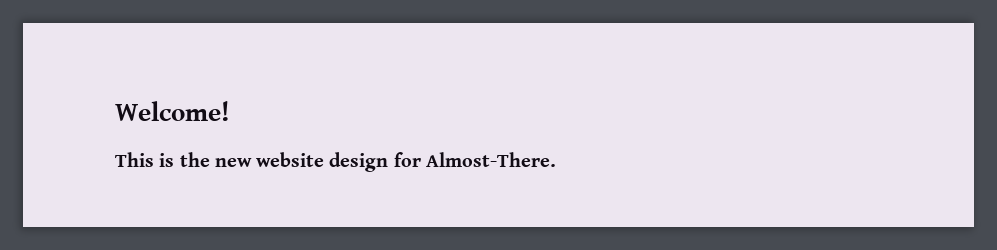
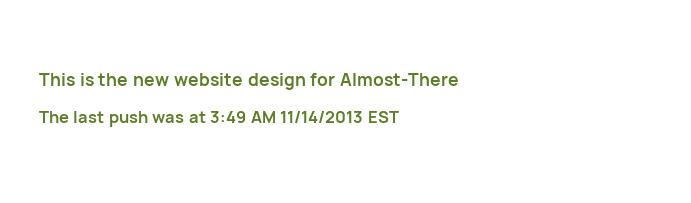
[115,101,230,121] Welcome! // -> (39, 79) none
[425,152,556,167] Almost-There. -> [340,73,460,86] [39,111,399,127] Almost-There // The last push was at 3:49 AM 11/14/2013 EST

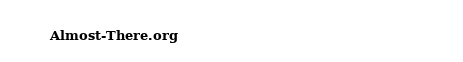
[39,73,460,90] [39,111,399,127] This is the new website design for Almost-There // The last push was at 3:49 AM 11/14/2013 EST -> [49,30,178,43] Almost-There.org

